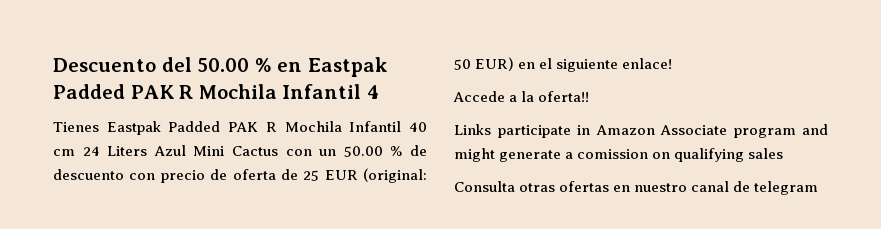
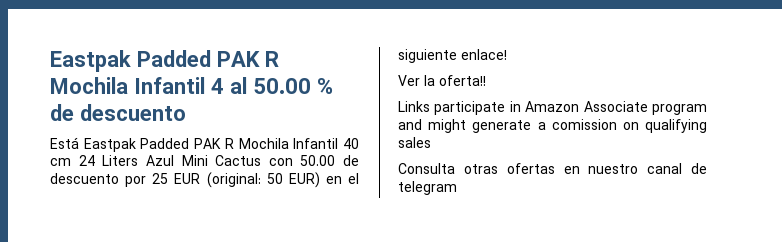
[53,57,303,72] Descuento del 50.00 % en -> (50, 61) none
[53,122,99,132] // Tienes -> [230,77,333,94] [50,104,186,121] [50,137,79,149] al 50.00 % de descuento // Está
[319,145,428,157] [53,169,298,183] un 50.00 % de descuento con precio de oferta de -> [300,155,359,166] [50,173,147,187] 50.00 de descuento por
[453,91,518,102] Accede a -> [398,75,420,86] Ver

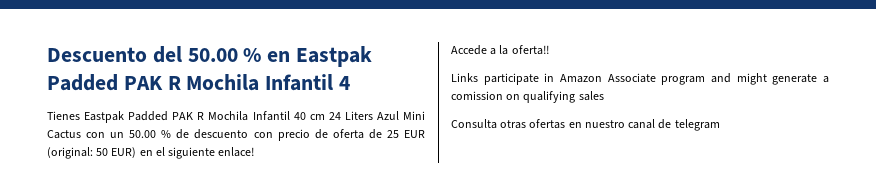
(50, 61) none -> [47,46,291,63] Descuento del 50.00 % en
[230,77,333,94] [50,104,186,121] [50,137,79,149] al 50.00 % de descuento // Está -> [47,111,80,120] // Tienes
[300,155,359,166] [50,173,147,187] 50.00 de descuento por -> [110,129,382,141] un 50.00 % de descuento con precio de oferta de
[398,75,420,86] Ver -> [451,45,497,55] Accede a

